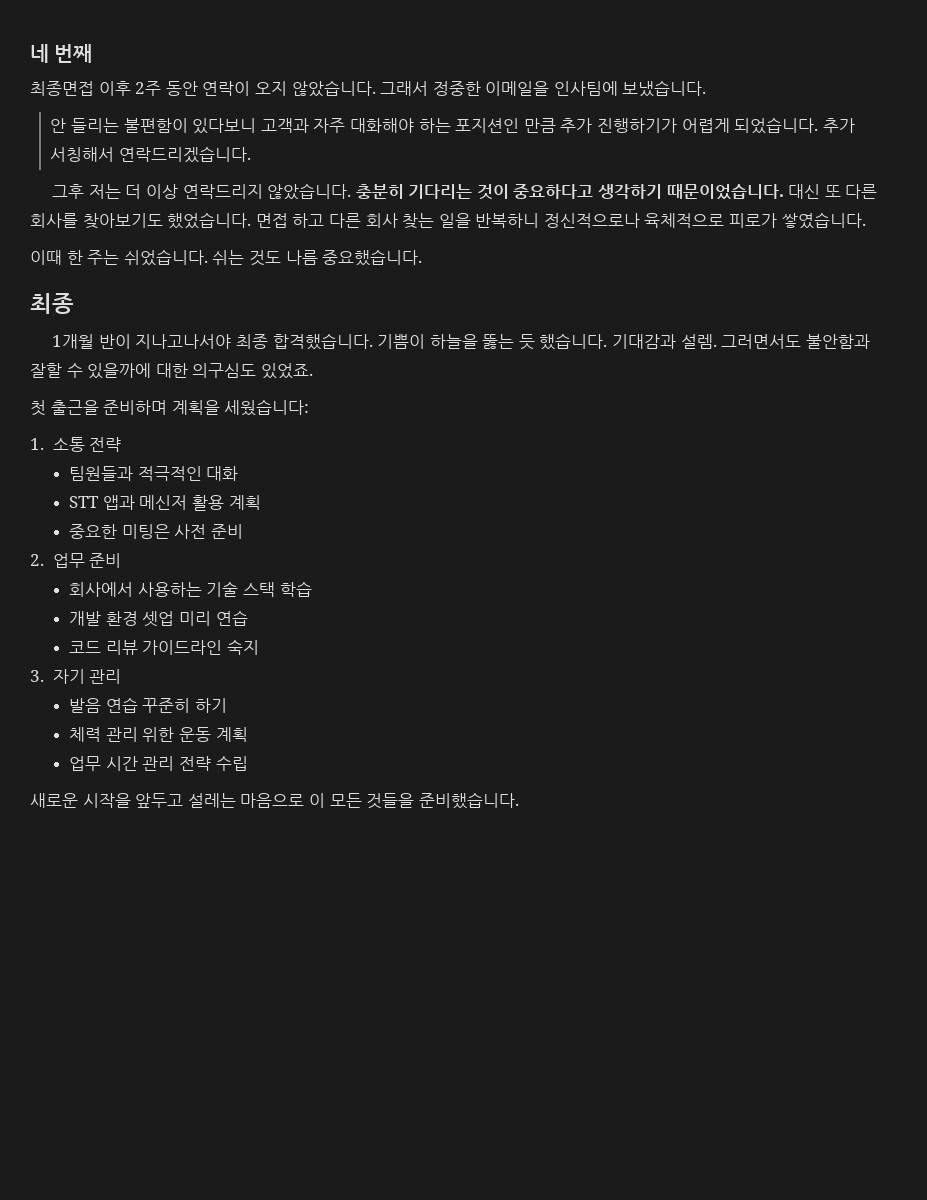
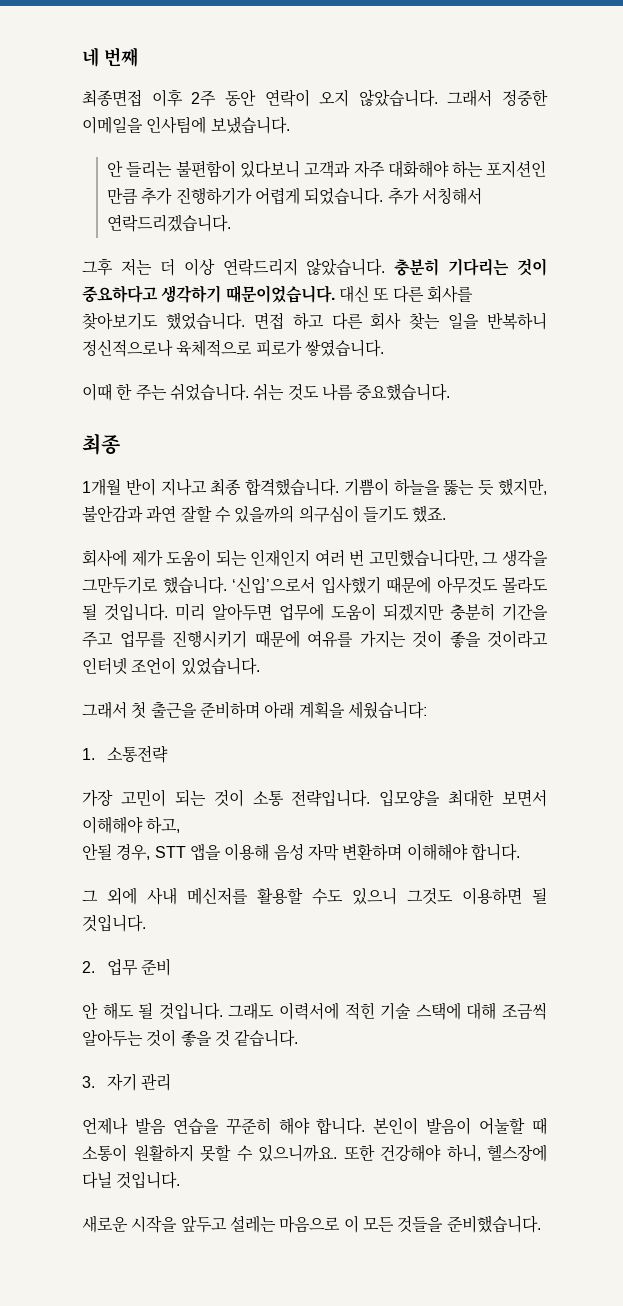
[135,334,232,349] 지나고나서야 -> [160,478,207,496] 지나고
[539,333,870,350] [30,363,313,379] 했습니다. 기대감과 설렘. 그러면서도 불안함과 잘할 수 있을까에 대한 의구심도 있었죠. // -> [497,478,547,496] [82,505,447,523] [82,549,548,567] [82,576,548,594] [82,603,548,621] [82,630,548,648] [82,657,260,675] [82,701,127,719] 했지만, 불안감과 과연 잘할 수 있을까의 의구심이 들기도 했죠. // 회사에 제가 도움이 되는 인재인지 여러 번 고민했습니다만, 그 생각을 그만두기로 했습니다. ‘신입’으로서 입사했기 때문에 아무것도 몰라도 될 것입니다. 미리 알아두면 업무에 도움이 되겠지만 충분히 기간을 주고 업무를 진행시키기 때문에 여유를 가지는 것이 좋을 것이라고 인터넷 조언이 있었습니다. // 그래서
(168, 407) none -> [264,701,295,719] 아래
[52,437,122,452] [69,466,239,481] [69,495,261,511] [69,524,243,539] [30,553,122,568] [69,581,312,597] [69,610,248,627] [69,639,259,655] [30,669,122,684] [69,697,227,713] [69,727,248,742] [69,756,248,771] 소통 전략 // 팀원들과 적극적인 대화 // STT 앱과 메신저 활용 계획 // 중요한 미팅은 사전 준비 // 2. 업무 준비 // 회사에서 사용하는 기술 스택 학습 // 개발 환경 셋업 미리 연습 // 코드 리뷰 가이드라인 숙지 // 3. 자기 관리 // 발음 연습 꾸준히 하기 // 체력 관리 위한 운동 계획 // 업무 시간 관리 전략 수립 -> [106,745,168,763] [82,789,547,807] [82,816,181,834] [82,843,520,861] [82,887,547,905] [82,914,146,932] [82,958,172,976] [82,1002,548,1020] [82,1029,299,1047] [82,1073,172,1091] [82,1117,548,1135] [82,1144,547,1162] [82,1171,181,1189] 소통전략 // 가장 고민이 되는 것이 소통 전략입니다. 입모양을 최대한 보면서 이해해야 하고, // 안될 경우, STT 앱을 이용해 음성 자막 변환하며 이해해야 합니다. // 그 외에 사내 메신저를 활용할 수도 있으니 그것도 이용하면 될 것입니다. // 2. 업무 준비 // 안 해도 될 것입니다. 그래도 이력서에 적힌 기술 스택에 대해 조금씩 알아두는 것이 좋을 것 같습니다. // 3. 자기 관리 // 언제나 발음 연습을 꾸준히 해야 합니다. 본인이 발음이 어눌할 때 소통이 원활하지 못할 수 있으니까요. 또한 건강해야 하니, 헬스장에 다닐 것입니다.

